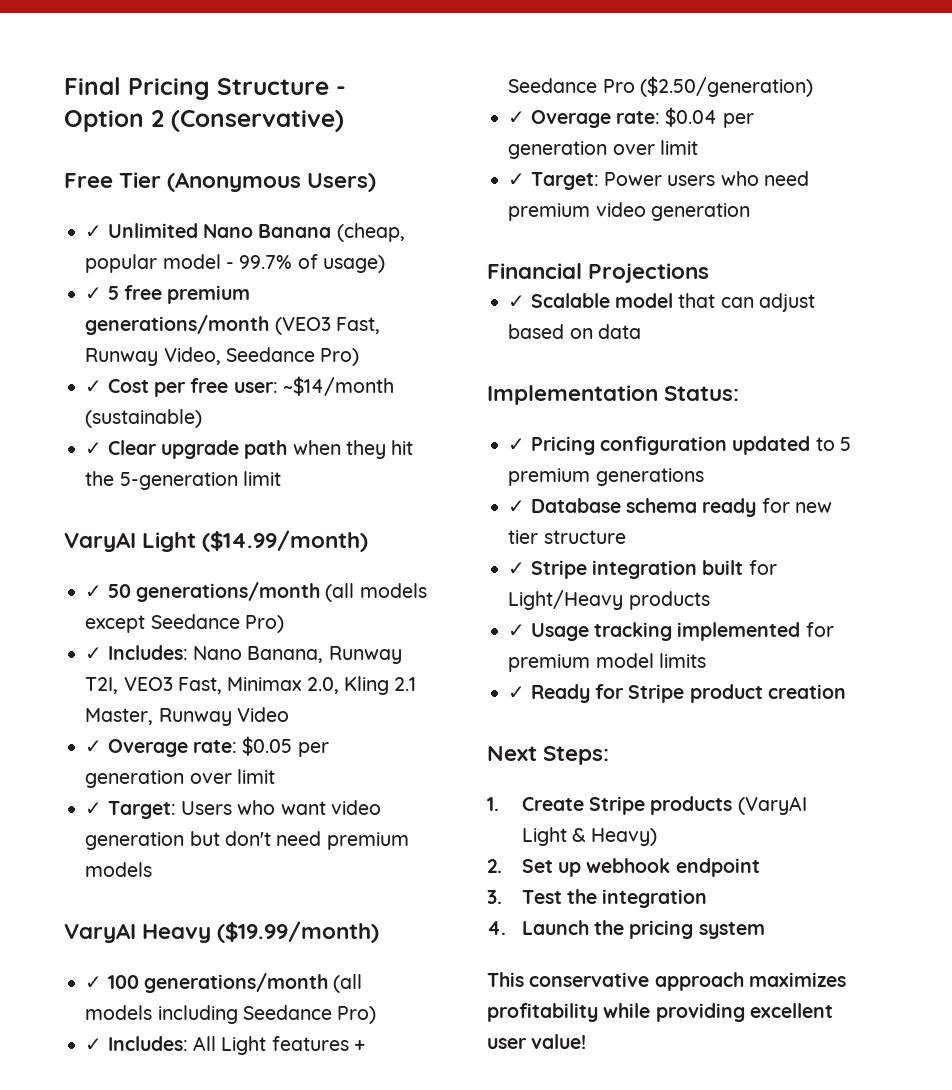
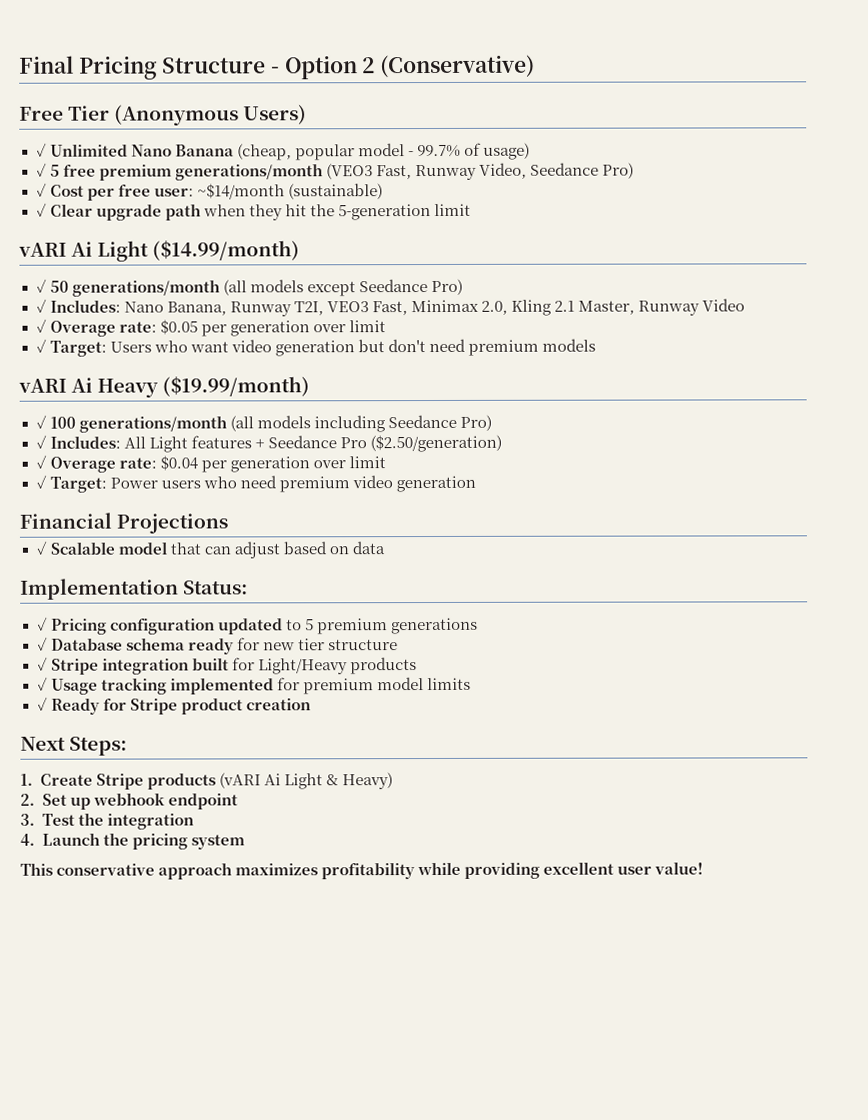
[64,532,136,552] VaryAI -> [18,241,94,257] vARI Ai
[64,923,136,943] VaryAI -> [18,377,94,393] vARI Ai
[737,796,807,815] (VaryAI -> [218,772,281,789] (vARI Ai

